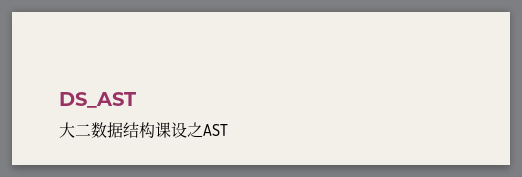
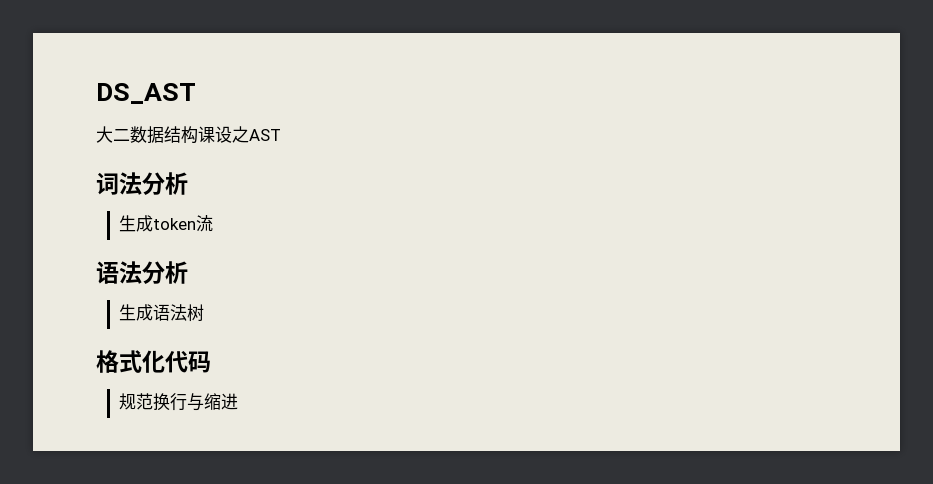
(228, 130) none -> [96,172,188,195] [119,215,214,232] [96,261,188,284] [119,304,205,322] [96,350,211,373] [119,393,239,411] // 词法分析 // 生成token流 // 语法分析 // 生成语法树 // 格式化代码 // 规范换行与缩进

